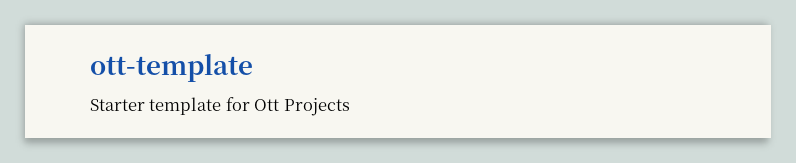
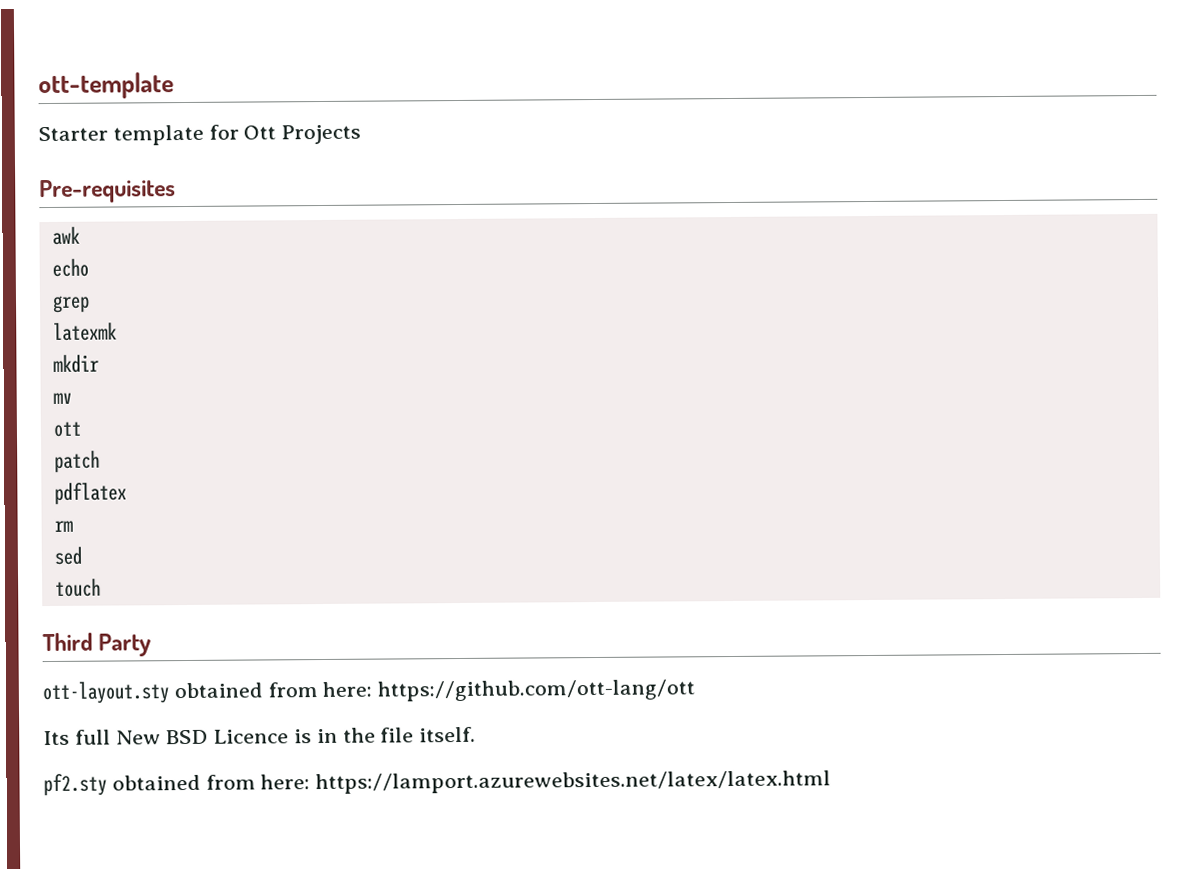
(350, 107) none -> [39,179,176,204] [51,226,80,245] [51,258,89,277] [51,295,90,313] [52,322,117,341] [52,354,99,373] [52,392,72,404] [52,421,81,437] [53,450,100,473] [53,482,127,505] [53,520,74,532] [53,546,82,565] [54,578,101,597] [42,632,152,657] [42,679,696,705] [43,726,477,746] [43,770,832,797] // Pre-requisites // awk // echo // grep // latexmk // mkdir // mv // ott // patch // pdflatex // rm // sed // touch // Third Party // ott-layout.sty obtained from here: https://github.com/ott-lang/ott // Its full New BSD Licence is in the file itself. // pf2.sty obtained from here: https://lamport.azurewebsites.net/latex/latex.html

